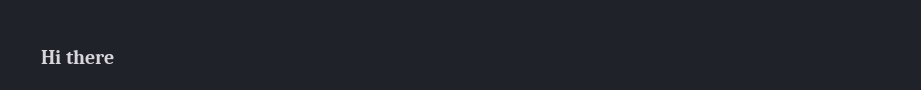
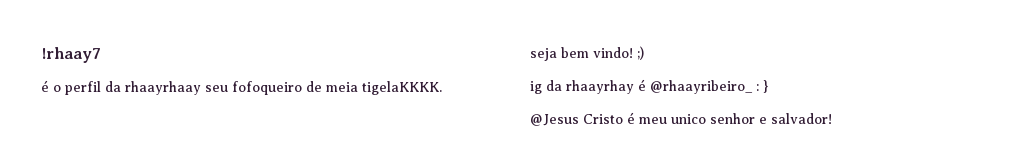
[41,49,115,64] Hi there -> [41,47,101,63] [41,80,442,95] [530,46,644,61] [530,79,768,94] [530,112,832,126] !rhaay7 // é o perfil da rhaayrhaay seu fofoqueiro de meia tigelaKKKK. // seja bem vindo! ;) // ig da rhaayrhay é @rhaayribeiro_ : } // @Jesus Cristo é meu unico senhor e salvador!

